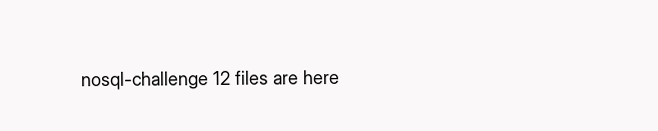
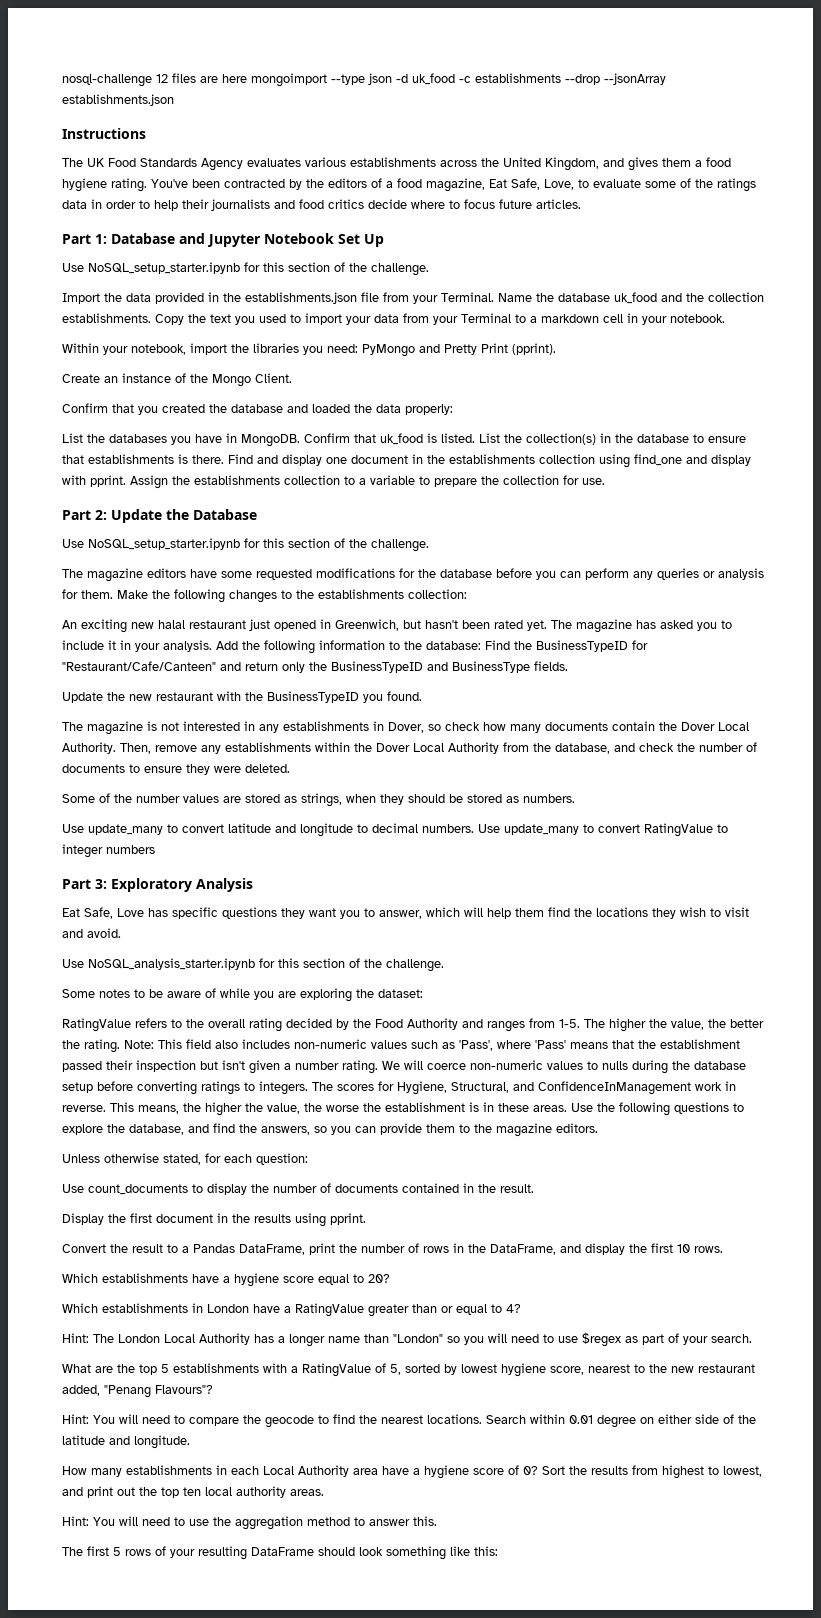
(340, 77) none -> [251,73,666,87] [62,94,174,106] [62,128,146,139] [62,157,731,171] [62,178,756,192] [62,199,581,211] [62,233,384,247] [62,262,429,276] [62,292,764,304] [62,313,725,325] [62,343,556,357] [62,373,292,387] [62,403,453,415] [62,433,746,447] [62,454,751,468] [62,475,605,489] [62,509,257,523] [62,538,429,552] [62,568,764,582] [62,589,467,603] [62,619,732,633] [62,640,648,654] [62,661,568,673] [62,691,422,703] [62,721,749,735] [62,742,757,754] [62,764,290,775] [62,793,575,807] [62,823,728,837] [62,844,155,858] [62,878,253,892] [62,907,749,919] [62,928,121,938] [62,958,444,972] [62,988,423,1002] [62,1018,764,1032] [62,1039,740,1053] [62,1060,746,1074] [62,1081,736,1095] [62,1102,744,1116] [62,1123,598,1137] [62,1153,308,1165] [62,1183,534,1195] [62,1213,366,1227] [62,1243,723,1255] [62,1273,390,1287] [62,1303,521,1317] [62,1332,752,1347] [62,1363,755,1377] [62,1385,213,1398] [62,1414,756,1428] [62,1435,190,1449] [62,1465,762,1479] [62,1486,324,1498] [62,1516,437,1530] [62,1546,498,1560] mongoimport --type json -d uk_food -c establishments --drop --jsonArray establishments.json // Instructions // The UK Food Standards Agency evaluates various establishments across the United Kingdom, and gives them a food hygiene rating. You've been contracted by the editors of a food magazine, Eat Safe, Love, to evaluate some of the ratings data in order to help their journalists and food critics decide where to focus future articles. // Part 1: Database and Jupyter Notebook Set Up // Use NoSQL_setup_starter.ipynb for this section of the challenge. // Import the data provided in the establishments.json file from your Terminal. Name the database uk_food and the collection establishments. Copy the text you used to import your data from your Terminal to a markdown cell in your notebook. // Within your notebook, import the libraries you need: PyMongo and Pretty Print (pprint). // Create an instance of the Mongo Client. // Confirm that you created the database and loaded the data properly: // List the databases you have in MongoDB. Confirm that uk_food is listed. List the collection(s) in the database to ensure that establishments is there. Find and display one document in the establishments collection using find_one and display with pprint. Assign the establishments collection to a variable to prepare the collection for use. // Part 2: Update the Database // Use NoSQL_setup_starter.ipynb for this section of the challenge. // The magazine editors have some requested modifications for the database before you can perform any queries or analysis for them. Make the following changes to the establishments collection: // An exciting new halal restaurant just opened in Greenwich, but hasn't been rated yet. The magazine has asked you to include it in your analysis. Add the following information to the database: Find the BusinessTypeID for "Restaurant/Cafe/Canteen" and return only the BusinessTypeID and BusinessType fields. // Update the new restaurant with the BusinessTypeID you found. // The magazine is not interested in any establishments in Dover, so check how many documents contain the Dover Local Authority. Then, remove any establishments within the Dover Local Authority from the database, and check the number of documents to ensure they were deleted. // Some of the number values are stored as strings, when they should be stored as numbers. // Use update_many to convert latitude and longitude to decimal numbers. Use update_many to convert RatingValue to integer numbers // Part 3: Exploratory Analysis // Eat Safe, Love has specific questions they want you to answer, which will help them find the locations they wish to visit and avoid. // Use NoSQL_analysis_starter.ipynb for this section of the challenge. // Some notes to be aware of while you are exploring the dataset: // RatingValue refers to the overall rating decided by the Food Authority and ranges from 1-5. The higher the value, the better the rating. Note: This field also includes non-numeric values such as 'Pass', where 'Pass' means that the establishment passed their inspection but isn't given a number rating. We will coerce non-numeric values to nulls during the database setup before converting ratings to integers. The scores for Hygiene, Structural, and ConfidenceInManagement work in reverse. This means, the higher the value, the worse the establishment is in these areas. Use the following questions to explore the database, and find the answers, so you can provide them to the magazine editors. // Unless otherwise stated, for each question: // Use count_documents to display the number of documents contained in the result. // Display the first document in the results using pprint. // Convert the result to a Pandas DataFrame, print the number of rows in the DataFrame, and display the first 10 rows. // Which establishments have a hygiene score equal to 20? // Which establishments in London have a RatingValue greater than or equal to 4? // Hint: The London Local Authority has a longer name than "London" so you will need to use $regex as part of your search. // What are the top 5 establishments with a RatingValue of 5, sorted by lowest hygiene score, nearest to the new restaurant added, "Penang Flavours"? // Hint: You will need to compare the geocode to find the nearest locations. Search within 0.01 degree on either side of the latitude and longitude. // How many establishments in each Local Authority area have a hygiene score of 0? Sort the results from highest to lowest, and print out the top ten local authority areas. // Hint: You will need to use the aggregation method to answer this. // The first 5 rows of your resulting DataFrame should look something like this:

